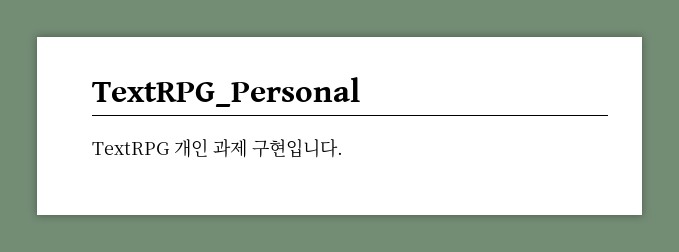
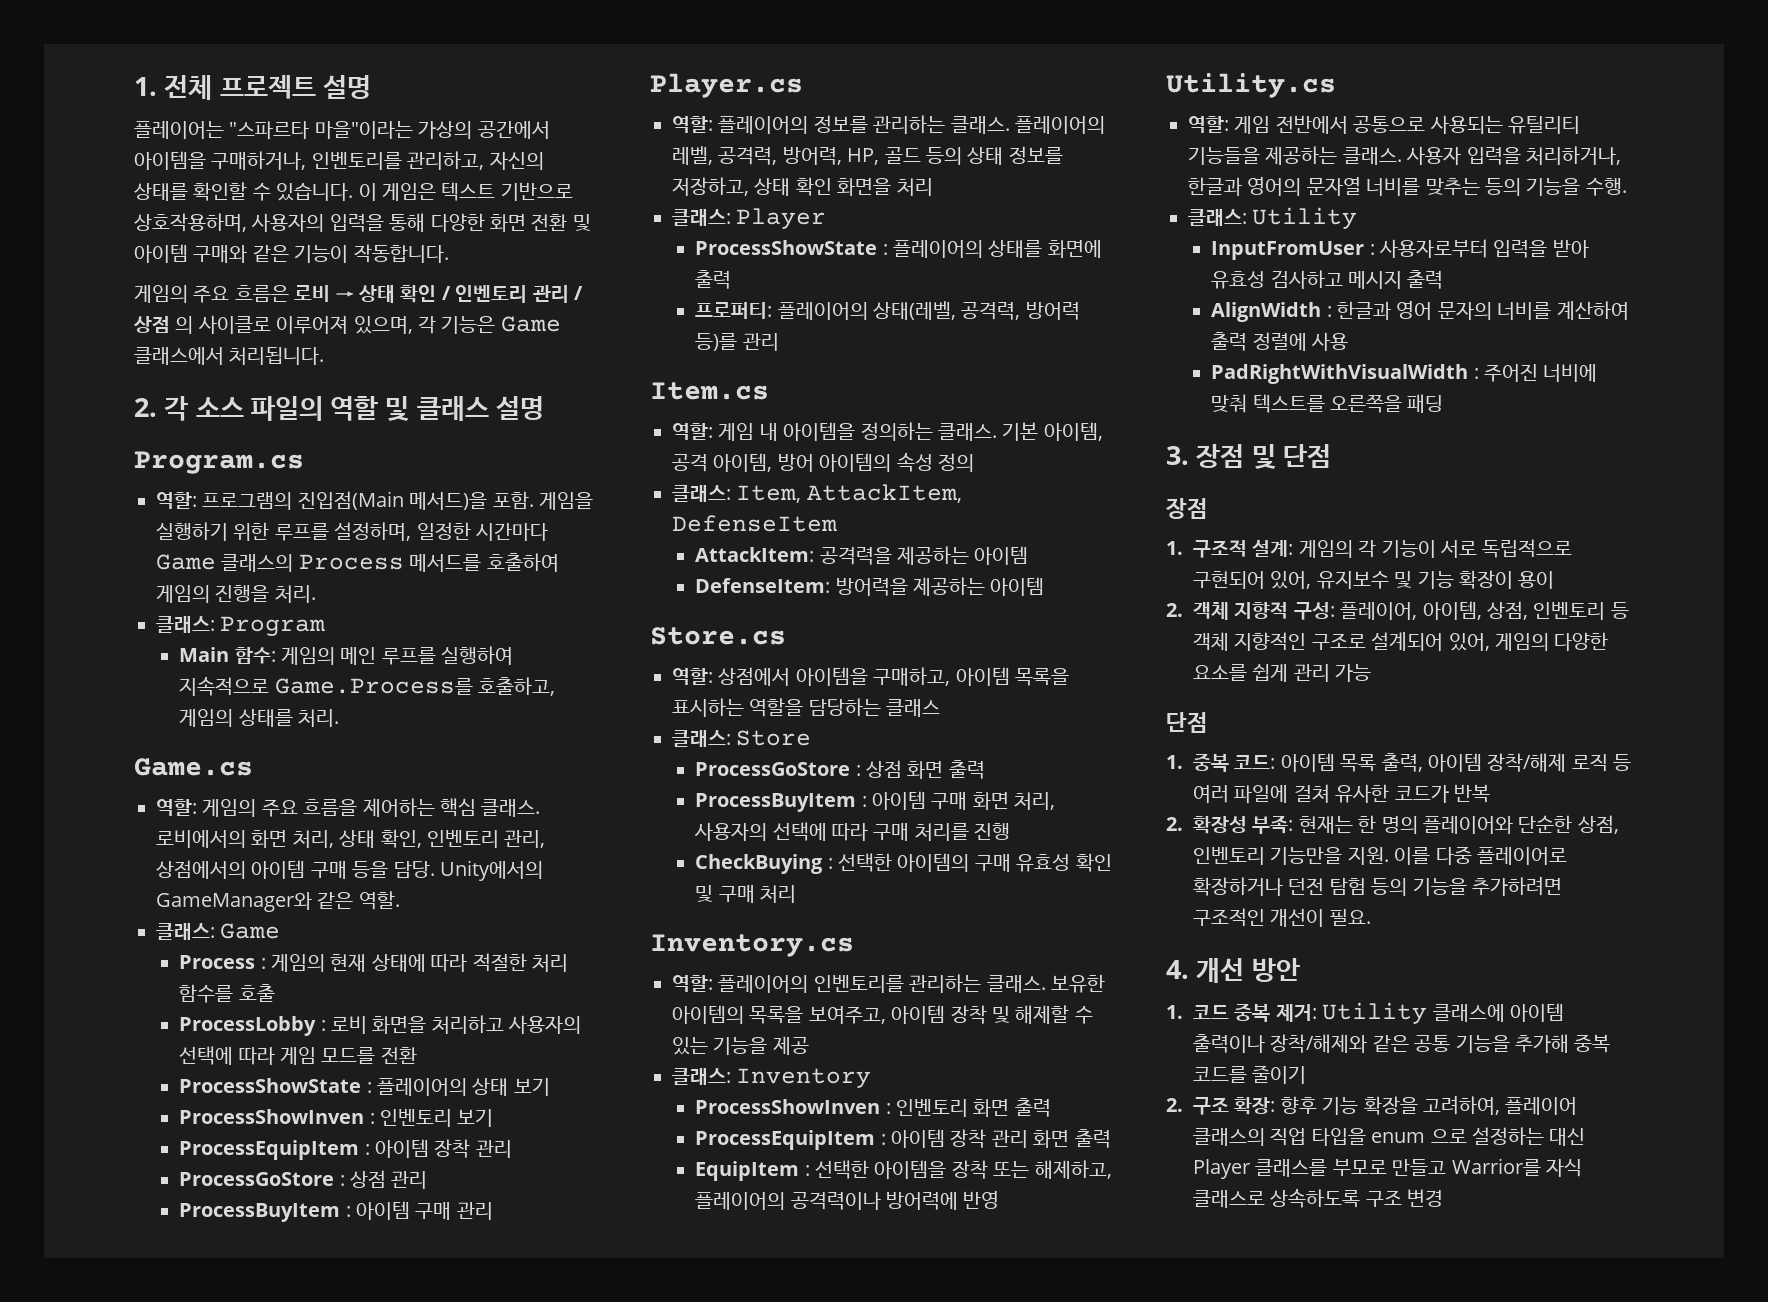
[92,77,360,107] [92,138,343,158] TextRPG_Personal // TextRPG 개인 과제 구현입니다. -> [134,75,371,100] [134,121,550,140] [134,151,544,170] [134,182,573,201] [134,213,591,232] [134,244,449,263] [134,285,583,303] [133,315,561,334] [134,347,325,365] [134,396,545,421] [134,451,304,474] [156,491,593,510] [156,522,548,541] [156,553,559,572] [156,584,316,603] [156,616,326,636] [179,646,514,665] [179,676,556,696] [179,709,340,727] [134,758,253,776] [156,798,541,817] [156,829,546,848] [156,860,543,881] [156,891,400,912] [156,923,281,940] [179,953,569,972] [179,984,275,1003] [179,1015,582,1036] [179,1046,417,1065] [179,1078,550,1096] [179,1108,494,1127] [179,1139,512,1160] [179,1170,428,1189] [179,1201,493,1222] [650,73,803,98] [672,115,1105,134] [672,146,1063,165] [672,177,933,196] [672,208,827,229] [695,240,1102,258] [695,270,732,289] [695,301,1080,320] [695,333,779,351] [650,382,769,400] [672,422,1103,441] [672,452,974,472] [672,484,962,503] [672,515,837,532] [695,546,1029,565] [695,577,1045,596] [650,627,786,645] [672,667,1069,686] [672,698,941,717] [672,730,812,747] [695,760,985,779] [695,791,1056,812] [694,822,1011,841] [695,853,1112,874] [695,885,797,903] [650,934,854,957] [672,974,1105,993] [672,1005,1093,1024] [672,1036,809,1055] [672,1068,872,1088] [695,1098,1051,1117] [695,1129,1111,1150] [695,1160,1112,1181] [695,1190,1000,1210] [1166,73,1336,98] [1188,115,1580,134] [1188,146,1621,165] [1188,176,1627,196] [1188,207,1358,229] [1211,239,1589,260] [1211,270,1444,289] [1211,300,1629,322] [1211,332,1349,351] [1211,364,1598,384] [1211,394,1444,413] [1166,444,1331,469] [1166,498,1208,519] [1166,539,1573,558] [1193,570,1555,589] [1166,601,1629,620] [1193,632,1609,651] [1193,664,1372,682] [1166,712,1208,733] [1166,753,1632,772] [1193,784,1490,804] [1166,815,1619,834] [1193,846,1567,865] [1193,876,1562,896] [1193,908,1371,927] [1166,958,1300,983] [1166,1002,1564,1024] [1193,1034,1611,1053] [1193,1065,1307,1084] [1166,1095,1578,1115] [1193,1127,1586,1146] [1193,1158,1582,1179] [1193,1188,1444,1208] 1. 전체 프로젝트 설명 // 플레이어는 "스파르타 마을"이라는 가상의 공간에서 아이템을 구매하거나, 인벤토리를 관리하고, 자신의 상태를 확인할 수 있습니다. 이 게임은 텍스트 기반으로 상호작용하며, 사용자의 입력을 통해 다양한 화면 전환 및 아이템 구매와 같은 기능이 작동합니다. // 게임의 주요 흐름은 로비 → 상태 확인 / 인벤토리 관리 / 상점 의 사이클로 이루어져 있으며, 각 기능은 Game 클래스에서 처리됩니다. // 2. 각 소스 파일의 역할 및 클래스 설명 // Program.cs // 역할: 프로그램의 진입점(Main 메서드)을 포함. 게임을 실행하기 위한 루프를 설정하며, 일정한 시간마다 Game 클래스의 Process 메서드를 호출하여 게임의 진행을 처리. // 클래스: Program // Main 함수: 게임의 메인 루프를 실행하여 지속적으로 Game.Process를 호출하고, 게임의 상태를 처리. // Game.cs // 역할: 게임의 주요 흐름을 제어하는 핵심 클래스. 로비에서의 화면 처리, 상태 확인, 인벤토리 관리, 상점에서의 아이템 구매 등을 담당. Unity에서의 GameManager와 같은 역할. // 클래스: Game // Process : 게임의 현재 상태에 따라 적절한 처리 함수를 호출 // ProcessLobby : 로비 화면을 처리하고 사용자의 선택에 따라 게임 모드를 전환 // ProcessShowState : 플레이어의 상태 보기 // ProcessShowInven : 인벤토리 보기 // ProcessEquipItem : 아이템 장착 관리 // ProcessGoStore : 상점 관리 // ProcessBuyItem : 아이템 구매 관리 // Player.cs // 역할: 플레이어의 정보를 관리하는 클래스. 플레이어의 레벨, 공격력, 방어력, HP, 골드 등의 상태 정보를 저장하고, 상태 확인 화면을 처리 // 클래스: Player // ProcessShowState : 플레이어의 상태를 화면에 출력 // 프로퍼티: 플레이어의 상태(레벨, 공격력, 방어력 등)를 관리 // Item.cs // 역할: 게임 내 아이템을 정의하는 클래스. 기본 아이템, 공격 아이템, 방어 아이템의 속성 정의 // 클래스: Item, AttackItem, DefenseItem // AttackItem: 공격력을 제공하는 아이템 // DefenseItem: 방어력을 제공하는 아이템 // Store.cs // 역할: 상점에서 아이템을 구매하고, 아이템 목록을 표시하는 역할을 담당하는 클래스 // 클래스: Store // ProcessGoStore : 상점 화면 출력 // ProcessBuyItem : 아이템 구매 화면 처리, 사용자의 선택에 따라 구매 처리를 진행 // CheckBuying : 선택한 아이템의 구매 유효성 확인 및 구매 처리 // Inventory.cs // 역할: 플레이어의 인벤토리를 관리하는 클래스. 보유한 아이템의 목록을 보여주고, 아이템 장착 및 해제할 수 있는 기능을 제공 // 클래스: Inventory // ProcessShowInven : 인벤토리 화면 출력 // ProcessEquipItem : 아이템 장착 관리 화면 출력 // EquipItem : 선택한 아이템을 장착 또는 해제하고, 플레이어의 공격력이나 방어력에 반영 // Utility.cs // 역할: 게임 전반에서 공통으로 사용되는 유틸리티 기능들을 제공하는 클래스. 사용자 입력을 처리하거나, 한글과 영어의 문자열 너비를 맞추는 등의 기능을 수행. // 클래스: Utility // InputFromUser : 사용자로부터 입력을 받아 유효성 검사하고 메시지 출력 // AlignWidth : 한글과 영어 문자의 너비를 계산하여 출력 정렬에 사용 // PadRightWithVisualWidth : 주어진 너비에 맞춰 텍스트를 오른쪽을 패딩 // 3. 장점 및 단점 // 장점 // 1. 구조적 설계: 게임의 각 기능이 서로 독립적으로 구현되어 있어, 유지보수 및 기능 확장이 용이 // 2. 객체 지향적 구성: 플레이어, 아이템, 상점, 인벤토리 등 객체 지향적인 구조로 설계되어 있어, 게임의 다양한 요소를 쉽게 관리 가능 // 단점 // 1. 중복 코드: 아이템 목록 출력, 아이템 장착/해제 로직 등 여러 파일에 걸쳐 유사한 코드가 반복 // 2. 확장성 부족: 현재는 한 명의 플레이어와 단순한 상점, 인벤토리 기능만을 지원. 이를 다중 플레이어로 확장하거나 던전 탐험 등의 기능을 추가하려면 구조적인 개선이 필요. // 4. 개선 방안 // 1. 코드 중복 제거: Utility 클래스에 아이템 출력이나 장착/해제와 같은 공통 기능을 추가해 중복 코드를 줄이기 // 2. 구조 확장: 향후 기능 확장을 고려하여, 플레이어 클래스의 직업 타입을 enum 으로 설정하는 대신 Player 클래스를 부모로 만들고 Warrior를 자식 클래스로 상속하도록 구조 변경

